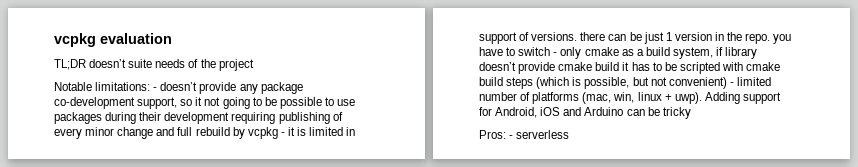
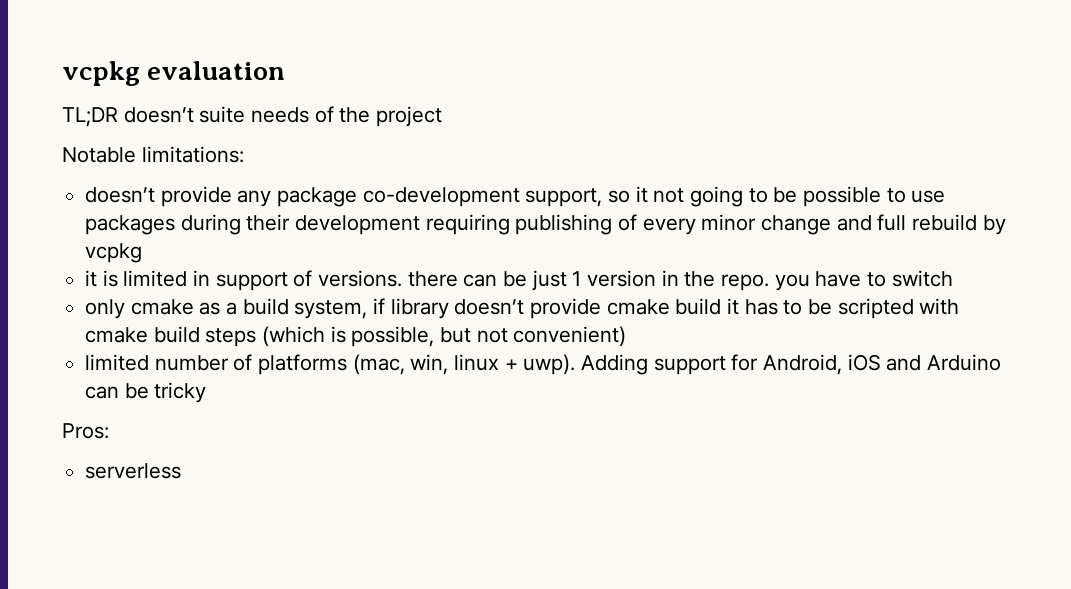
[153,87,158,91] - -> (244, 154) //
[280,132,285,136] - -> (143, 253) //
[553,52,558,56] - -> (953, 278) //
[729,82,734,86] - -> (627, 336) //
[509,135,514,139] - -> (109, 431) //

